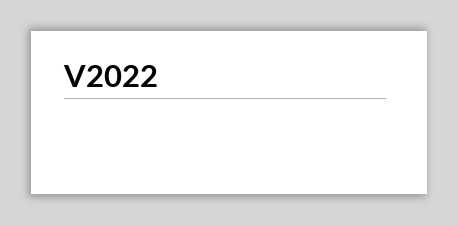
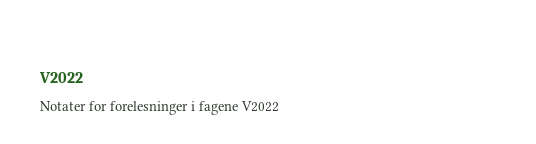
[63,65,158,87] V2022 -> [39,72,83,83] [40,101,279,115] V2022 // Notater for forelesninger i fagene V2022

